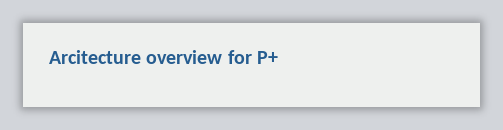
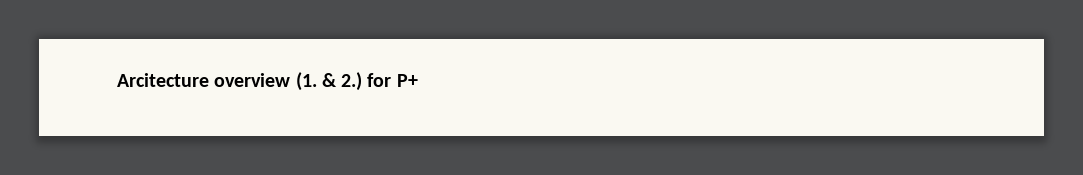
(223, 57) none -> [295,72,363,91] (1. & 2.)

